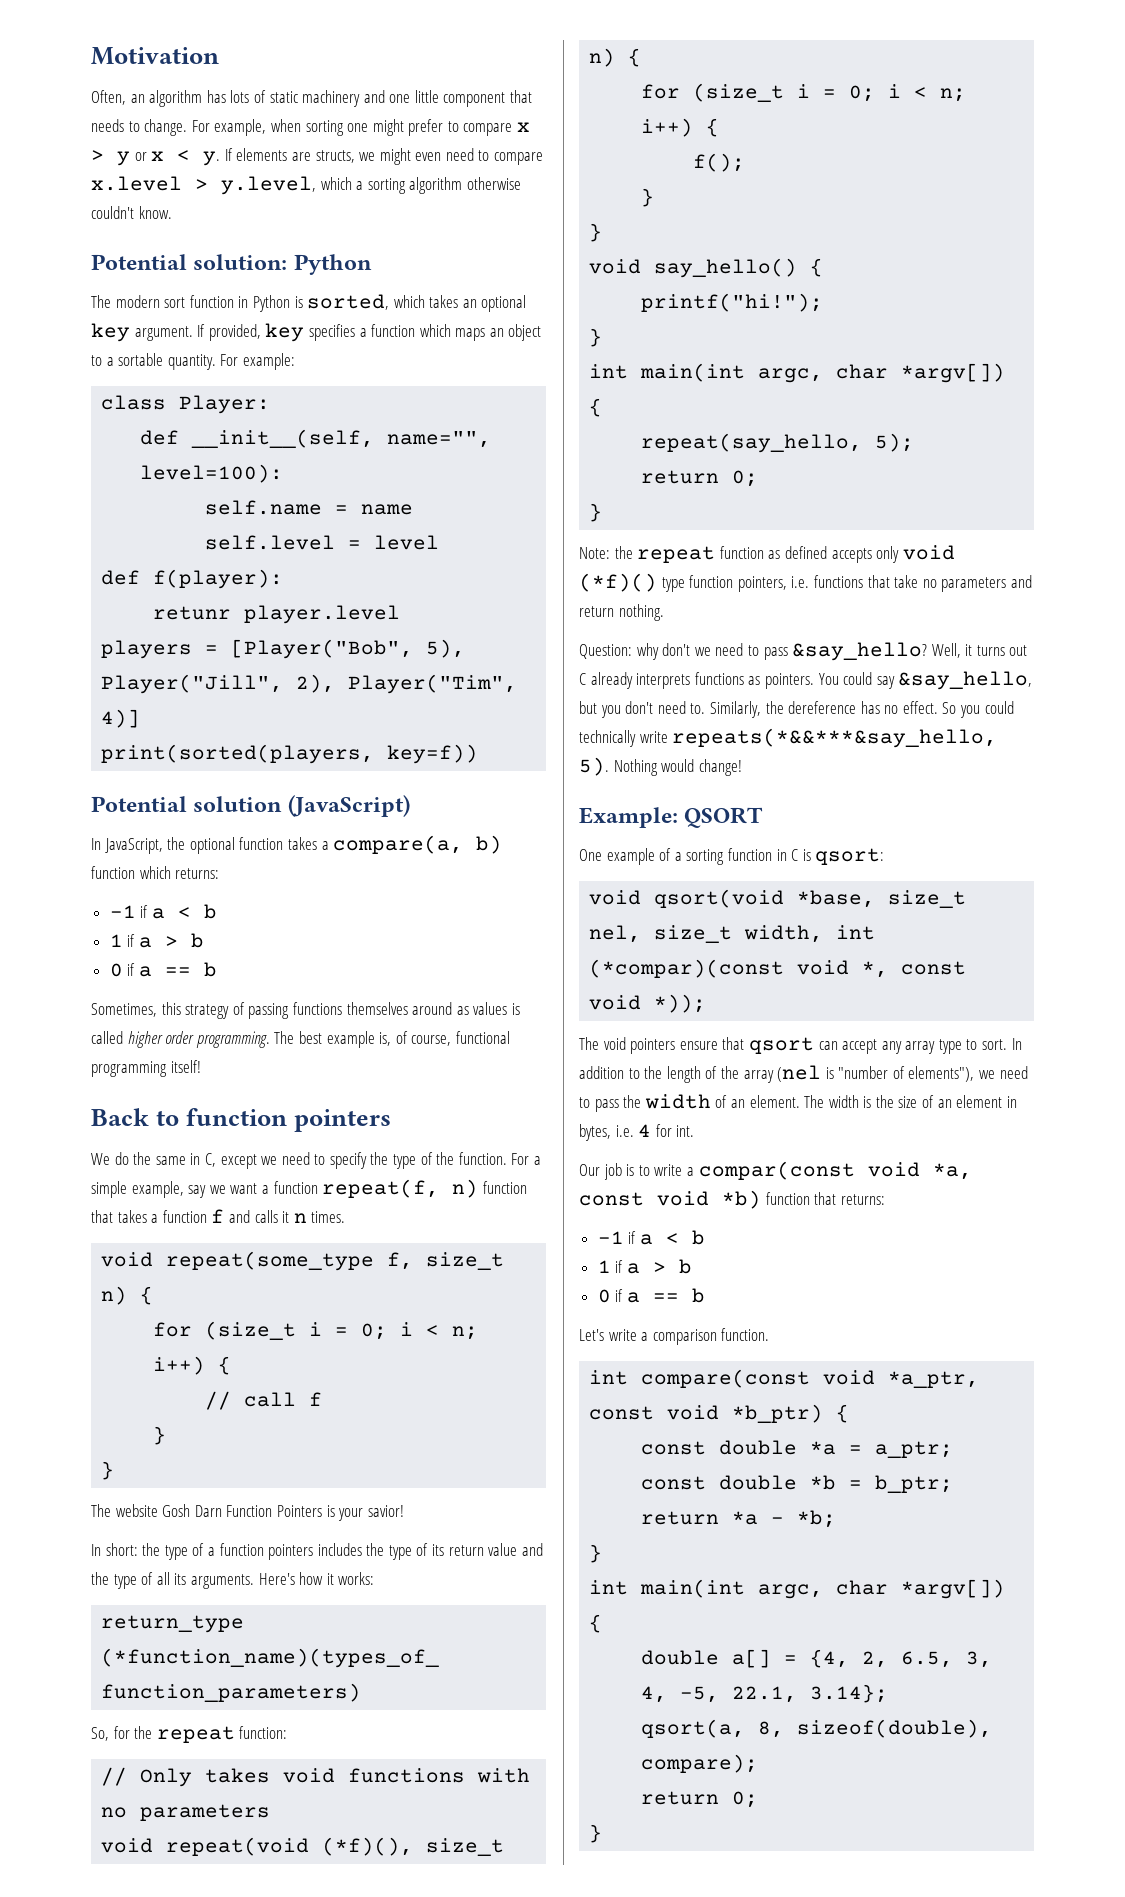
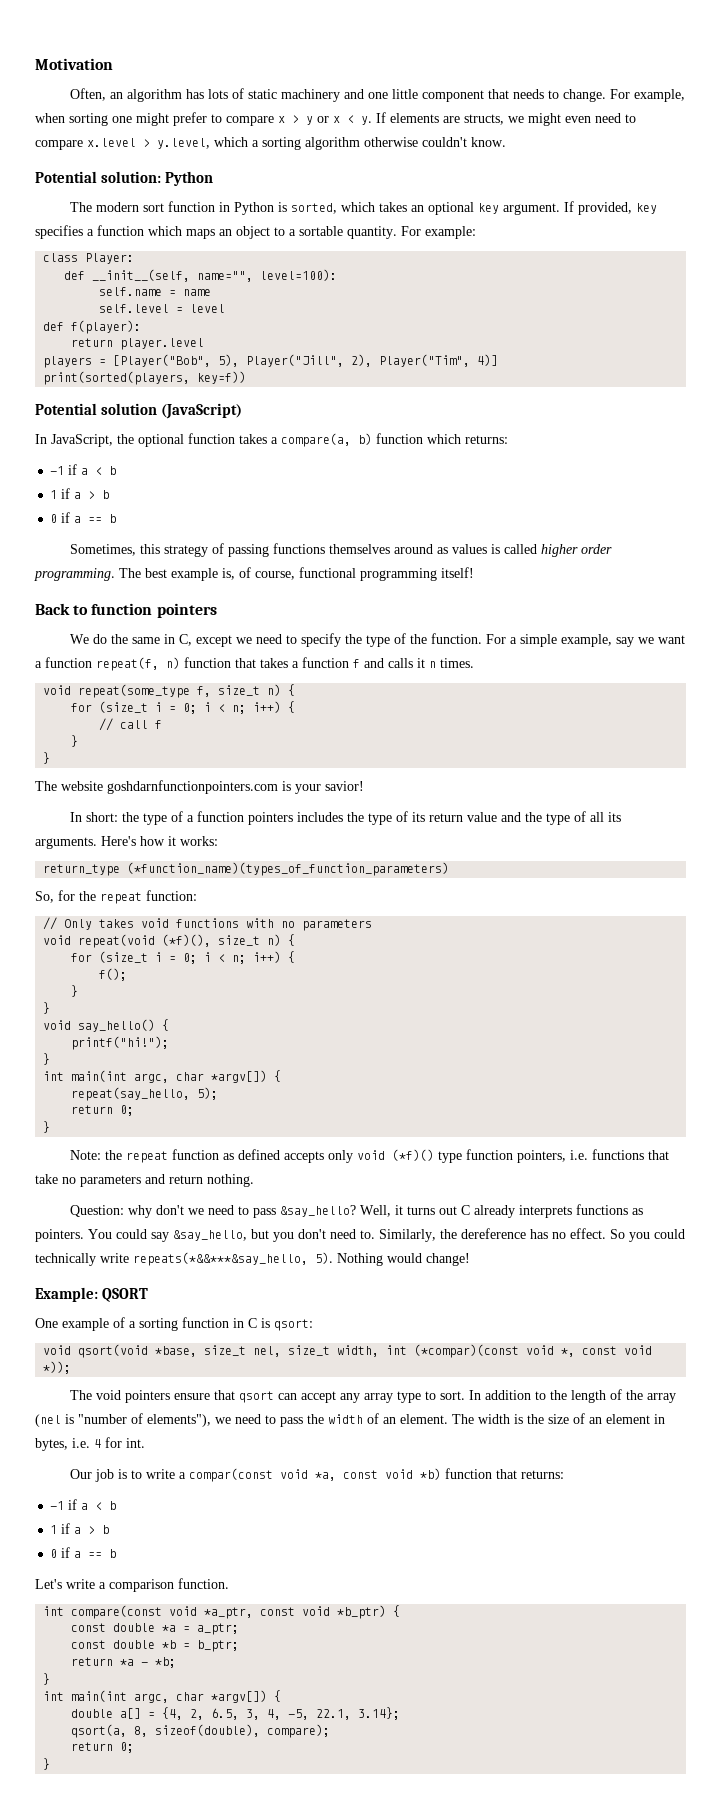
[153,606,232,620] retunr -> [71,338,114,347] return
[162,1504,322,1517] Gosh Darn Function Pointers -> [107,780,278,794] goshdarnfunctionpointers.com

